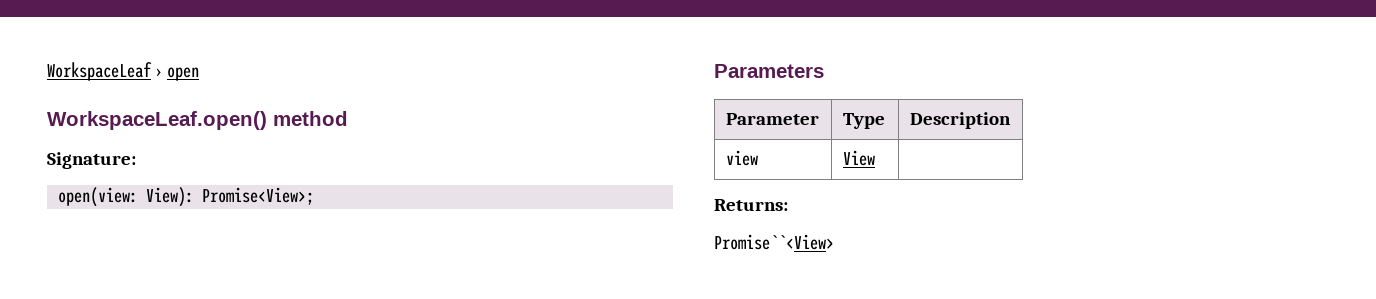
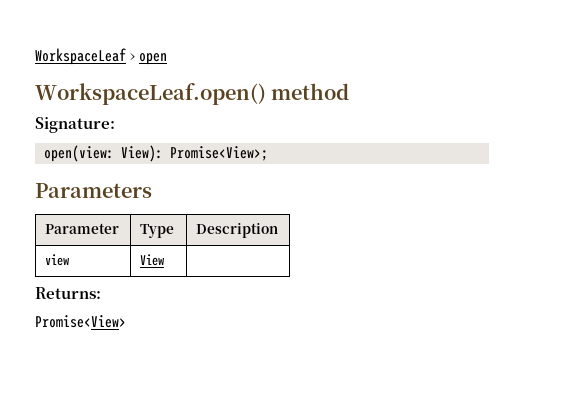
[714,234,834,250] Promise``<View> -> [35,315,126,328] Promise<View>

